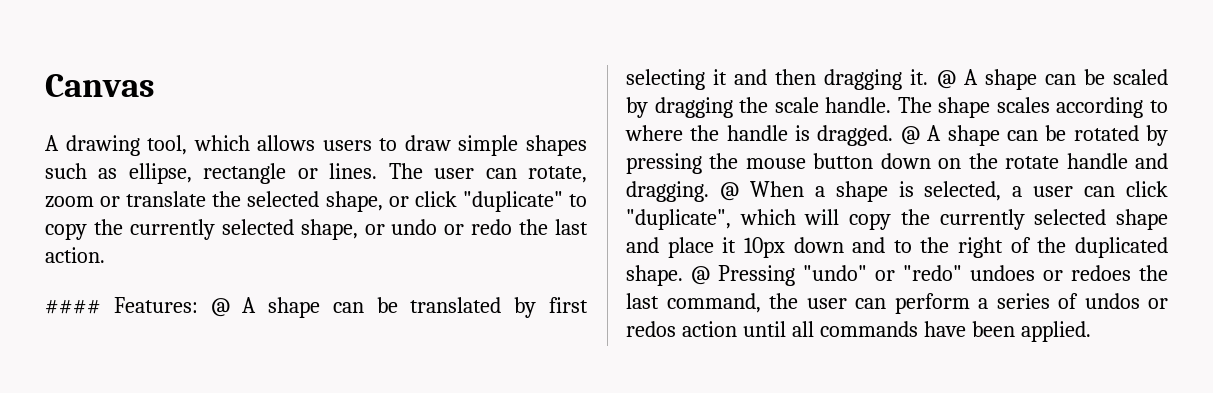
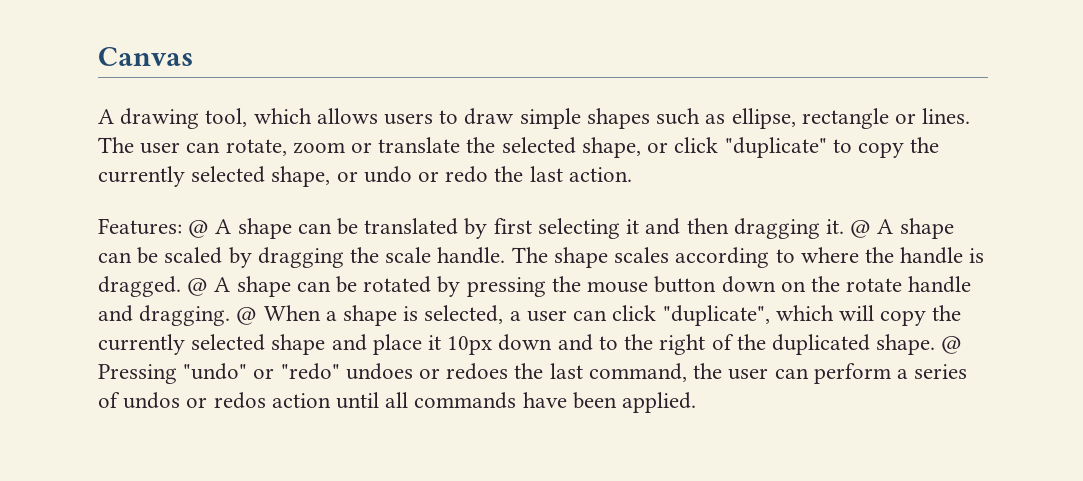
[45,299,101,314] #### -> (632, 174) none

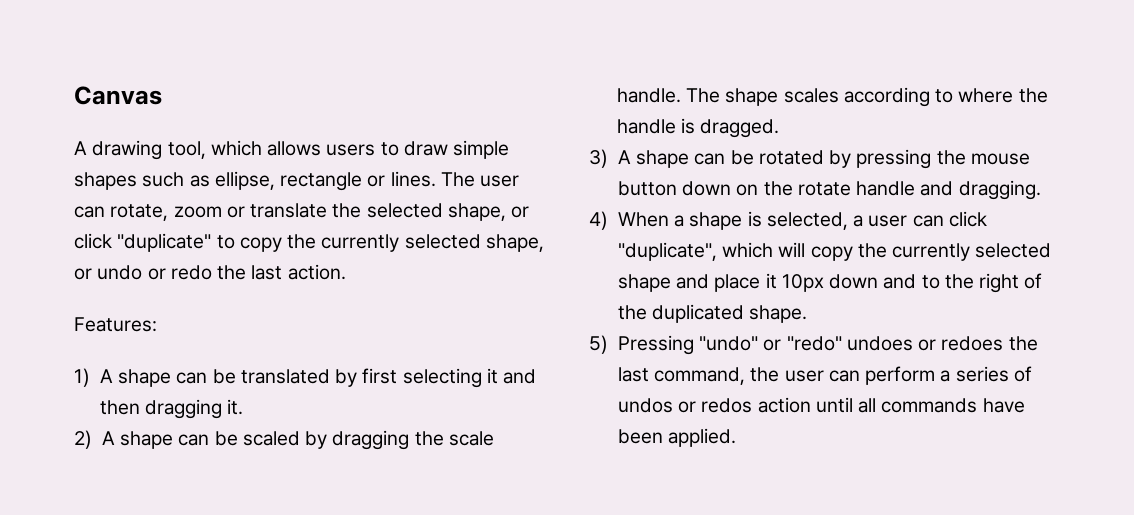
[188,220,210,238] @ -> [74,368,90,387] // 1)
[850,220,872,238] @ -> [74,430,92,449] // 2)
[187,278,209,296] @ -> [589,149,608,168] // 3)
[236,307,258,325] @ -> [589,211,608,230] // 4)
[941,336,963,354] @ -> [589,335,608,354] // 5)

